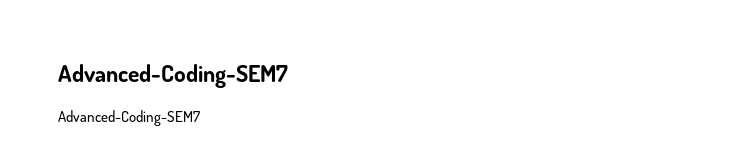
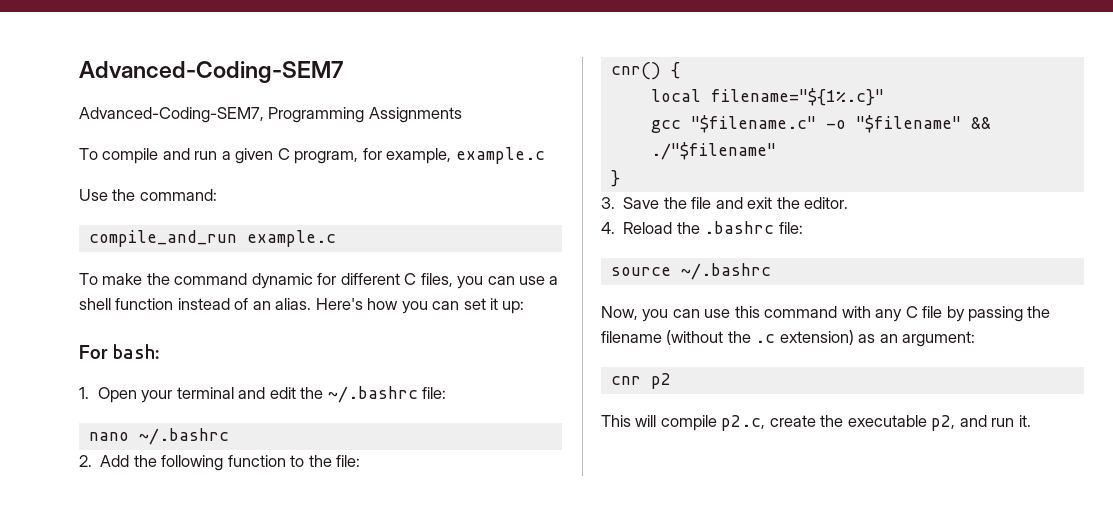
[58,110,200,126] Advanced-Coding-SEM7 -> [79,107,462,123] [79,147,545,164] [79,189,217,201] [88,230,336,247] [79,273,559,289] [79,298,525,314] [79,344,159,359] [79,386,447,403] [88,428,229,445] [79,455,360,471] [610,62,680,80] [650,88,884,106] [650,115,991,133] [650,142,776,160] [610,170,620,187] [601,197,848,209] [601,221,803,234] [610,263,771,280] [601,306,1051,322] [601,330,976,347] [610,373,671,389] [601,415,1031,431] Advanced-Coding-SEM7, Programming Assignments // To compile and run a given C program, for example, example.c // Use the command: // compile_and_run example.c // To make the command dynamic for different C files, you can use a shell function instead of an alias. Here's how you can set it up: // For bash: // 1. Open your terminal and edit the ~/.bashrc file: // nano ~/.bashrc // 2. Add the following function to the file: // cnr() { // local filename="${1%.c}" // gcc "$filename.c" -o "$filename" && ./"$filename" // } // 3. Save the file and exit the editor. // 4. Reload the .bashrc file: // source ~/.bashrc // Now, you can use this command with any C file by passing the filename (without the .c extension) as an argument: // cnr p2 // This will compile p2.c, create the executable p2, and run it.

